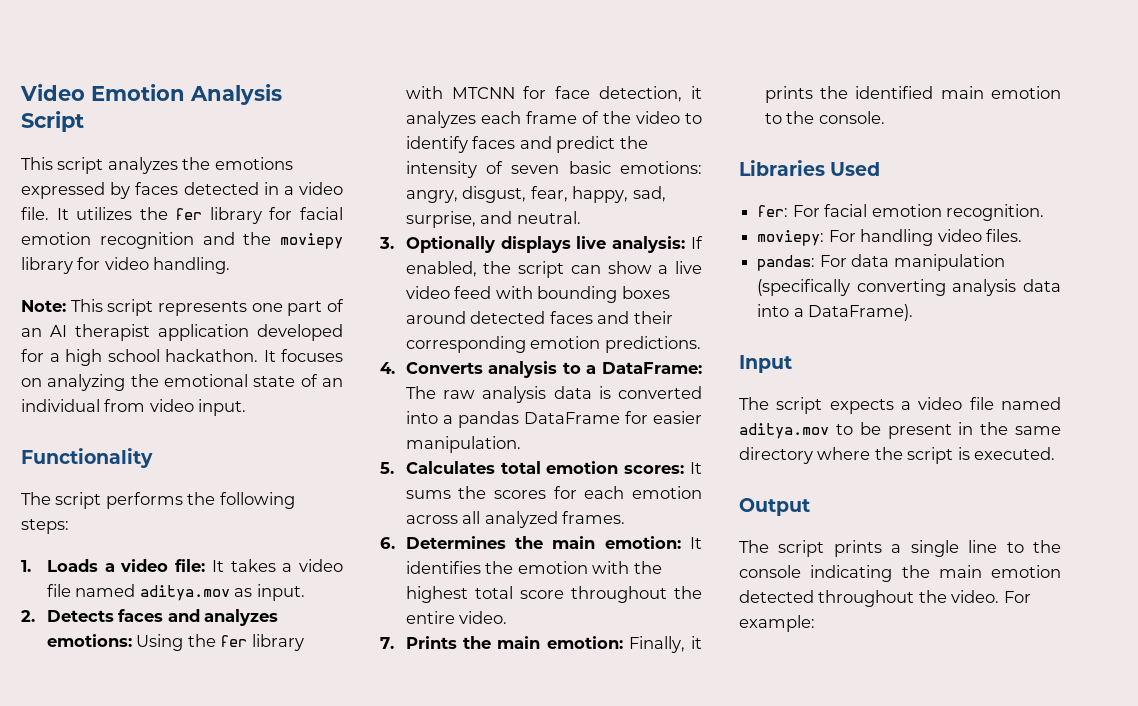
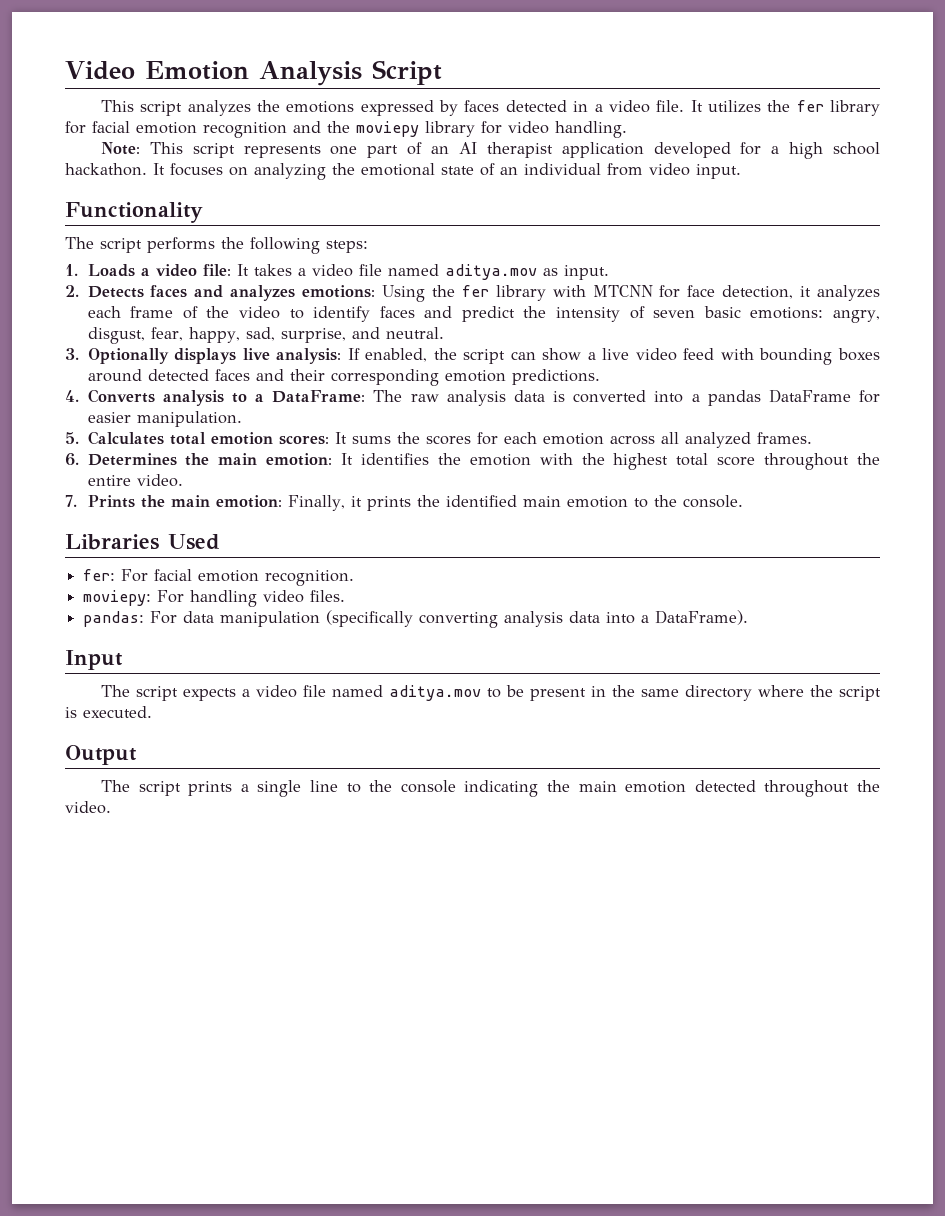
[1003,591,1031,603] [739,615,815,632] For example: -> (111, 807) none

